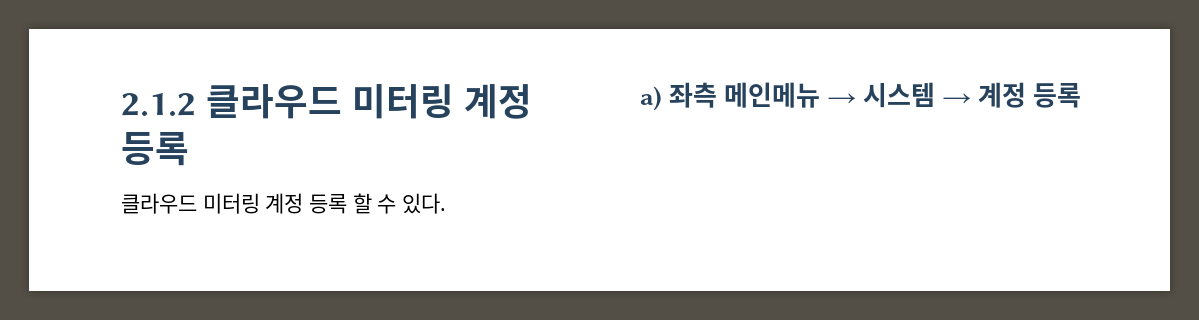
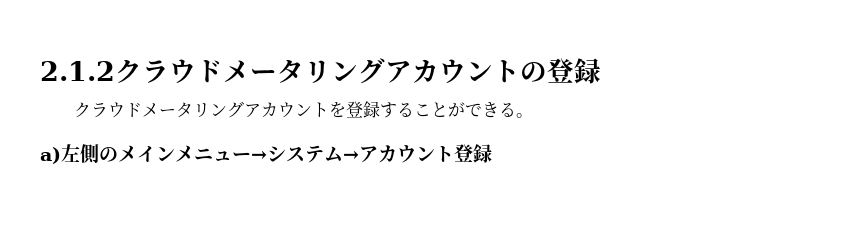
[205,84,532,119] [121,132,189,166] [121,193,447,214] [640,82,1082,111] 클라우드 미터링 계정 등록 // 클라우드 미터링 계정 등록 할 수 있다. // a) 좌측 메인메뉴 → 시스템 → 계정 등록 -> [115,58,601,84] [74,101,534,118] [40,144,492,164] クラウドメータリングアカウントの登録 // クラウドメータリングアカウントを登録することができる。 // a)左側のメインメニュー→システム→アカウント登録

